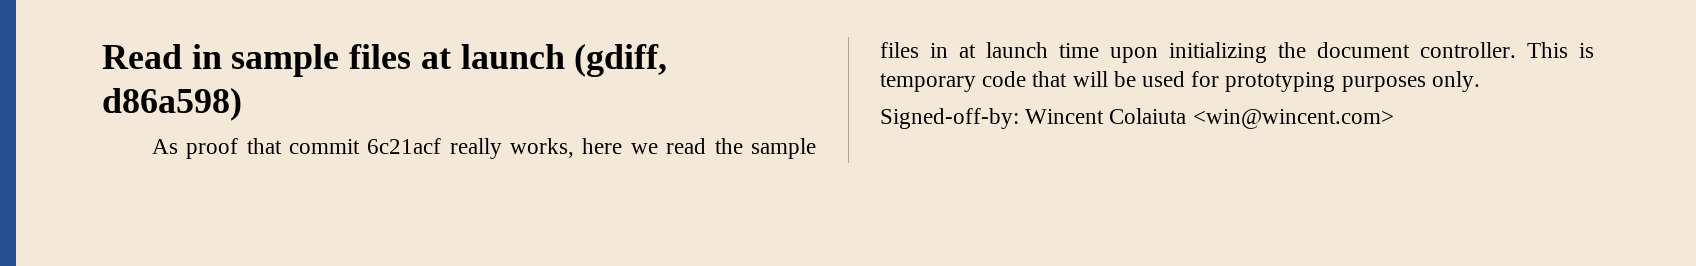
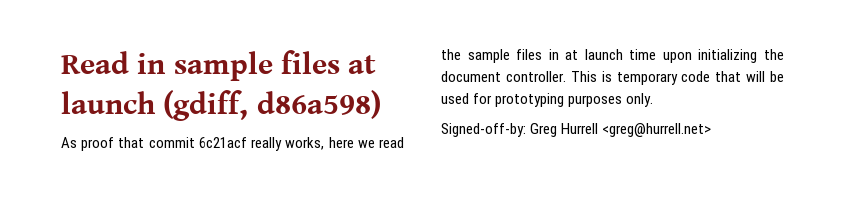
[1025,108,1394,129] Wincent Colaiuta <win@wincent.com> -> [530,123,712,137] Greg Hurrell <greg@hurrell.net>

